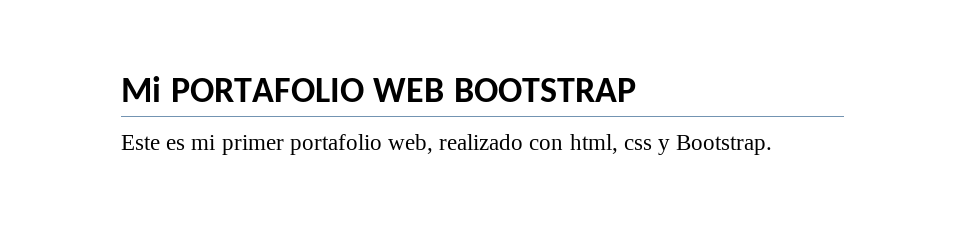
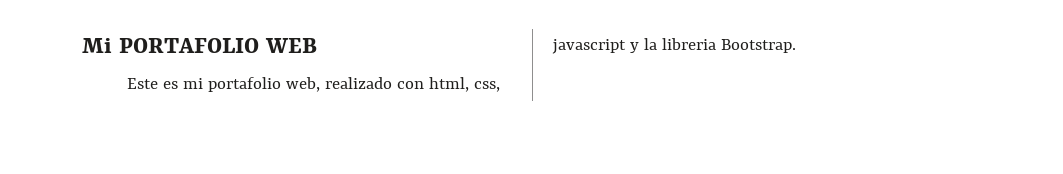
[454,78,637,102] BOOTSTRAP -> (318, 45) none
[221,135,284,155] primer -> (204, 83) none
[623,139,671,155] css y -> [474,81,501,92] [552,38,716,54] css, javascript y la libreria

